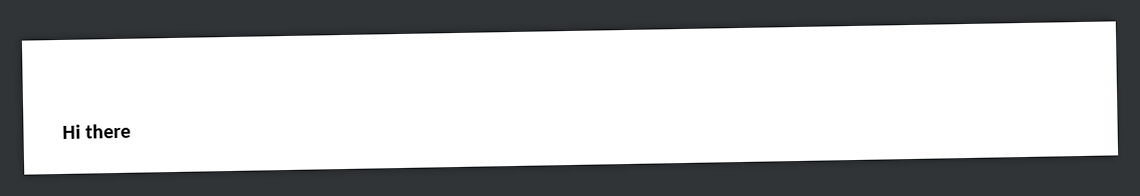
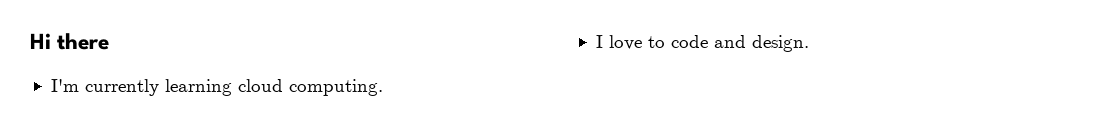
(132, 131) none -> [50,79,383,96] [595,35,809,52] // I'm currently learning cloud computing. // I love to code and design.

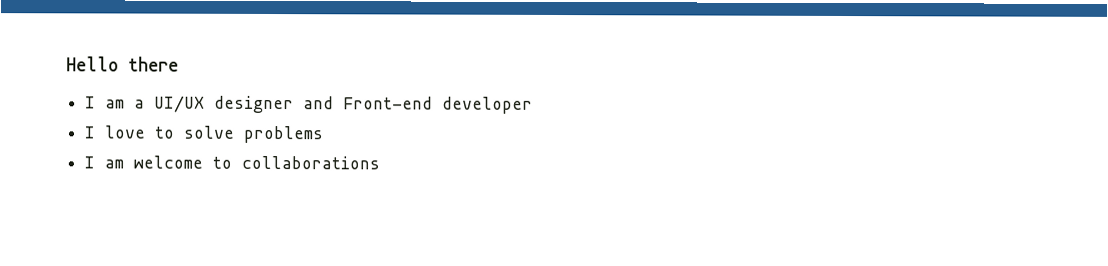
[30,33,51,49] Hi -> [66,56,119,72] Hello
[50,79,383,96] [595,35,809,52] I'm currently learning cloud computing. // I love to code and design. -> [85,95,534,114] [84,125,325,144] [84,155,381,170] I am a UI/UX designer and Front-end developer // I love to solve problems // I am welcome to collaborations

